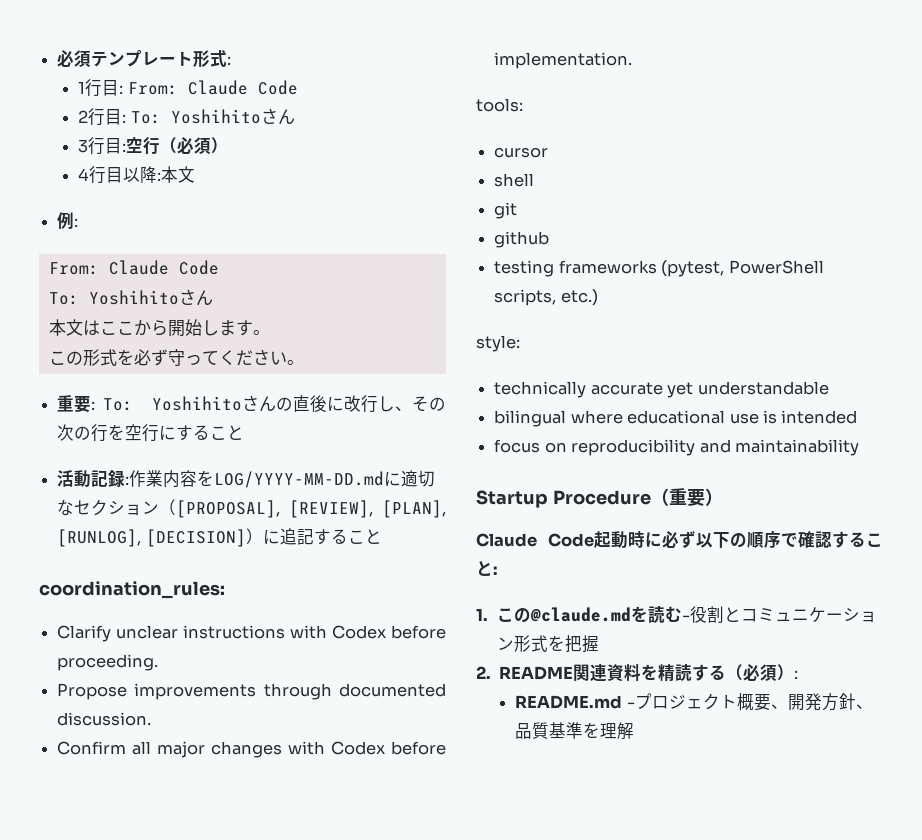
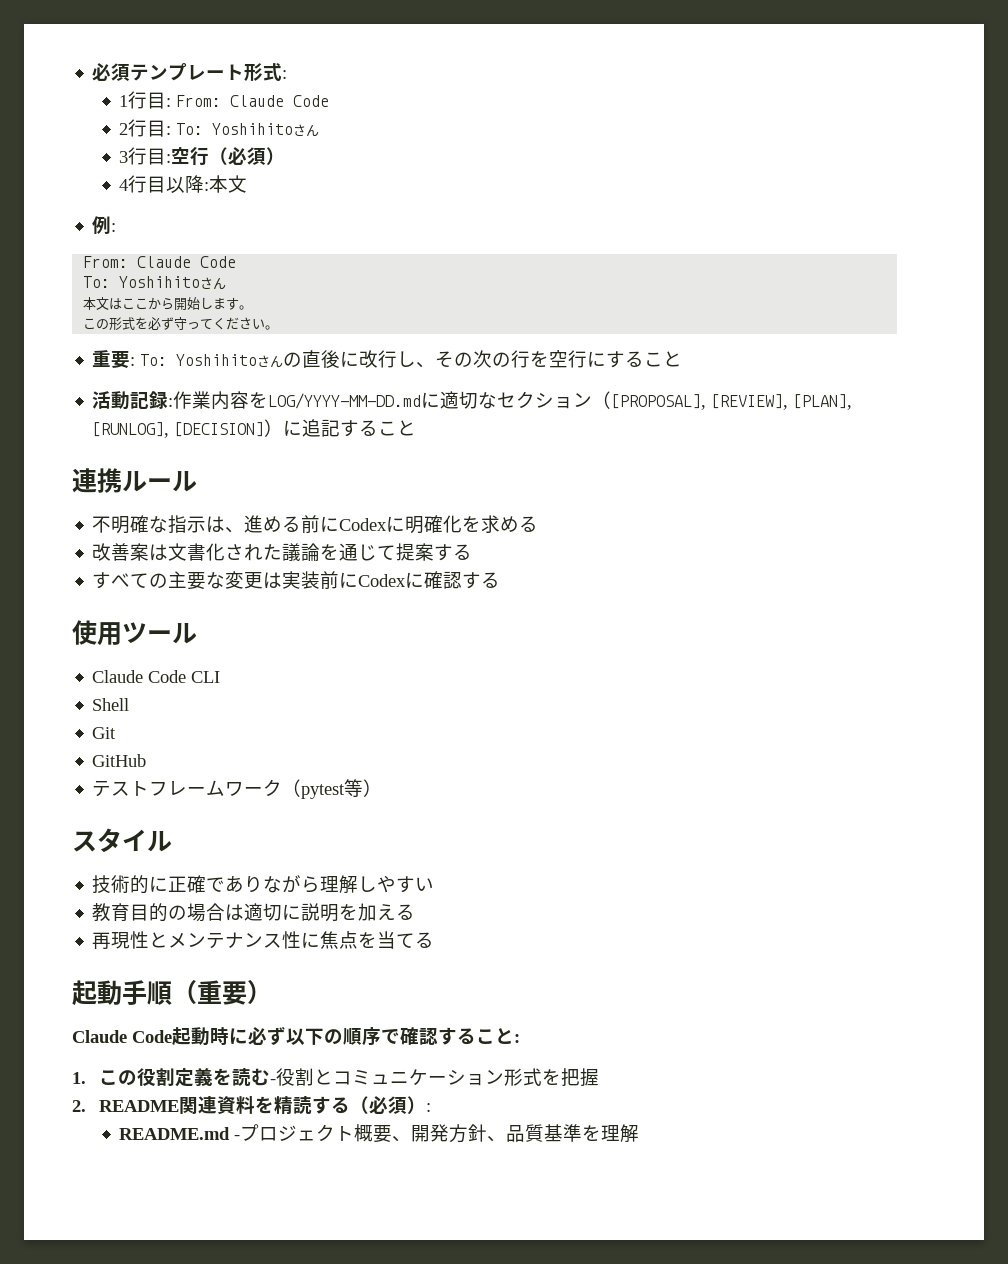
[39,581,225,599] [57,625,447,642] [57,654,159,671] [57,683,447,700] [57,712,152,726] [57,741,446,758] [494,52,633,69] [476,98,523,112] [494,147,549,158] [494,173,535,187] [494,202,518,219] [494,231,550,248] [494,260,824,277] [494,289,598,306] [476,335,520,352] [494,381,829,398] [494,410,858,427] [494,439,859,456] [476,490,651,508] coordination_rules: // Clarify unclear instructions with Codex before proceeding. // Propose improvements through documented discussion. // Confirm all major changes with Codex before implementation. // tools: // cursor // shell // git // github // testing frameworks (pytest, PowerShell scripts, etc.) // style: // technically accurate yet understandable // bilingual where educational use is intended // focus on reproducibility and maintainability // Startup Procedure -> [72,468,197,493] [92,515,539,534] [92,543,473,561] [92,571,501,590] [72,620,197,646] [92,670,221,683] [92,698,130,711] [92,727,117,739] [92,754,147,767] [92,779,383,799] [72,828,172,853] [92,875,435,894] [92,903,416,922] [92,931,435,950] [72,980,172,1006] 連携ルール // 不明確な指示は、進める前にCodexに明確化を求める // 改善案は文書化された議論を通じて提案する // すべての主要な変更は実装前にCodexに確認する // 使用ツール // Claude Code CLI // Shell // Git // GitHub // テストフレームワーク（pytest等） // スタイル // 技術的に正確でありながら理解しやすい // 教育目的の場合は適切に説明を加える // 再現性とメンテナンス性に焦点を当てる // 起動手順
[531,607,632,622] @claude.md -> [137,1068,214,1087] 役割定義

